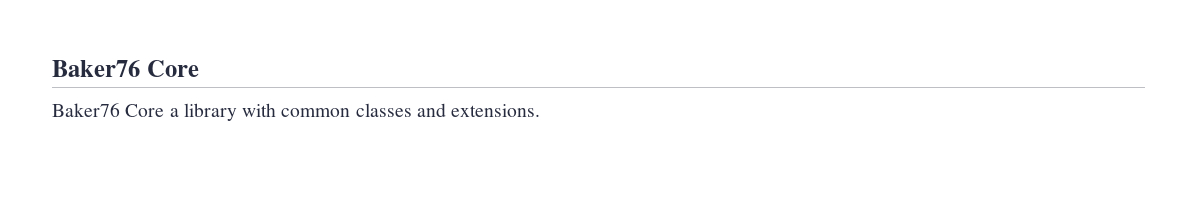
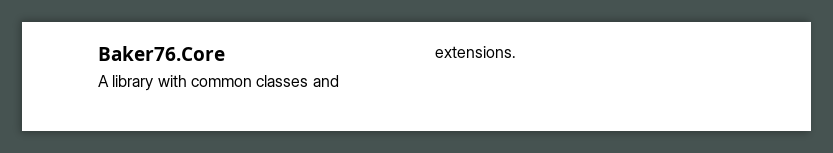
[52,60,199,77] [52,103,179,117] Baker76 Core // Baker76 Core a -> [98,46,225,61] [98,75,109,87] Baker76.Core // A

